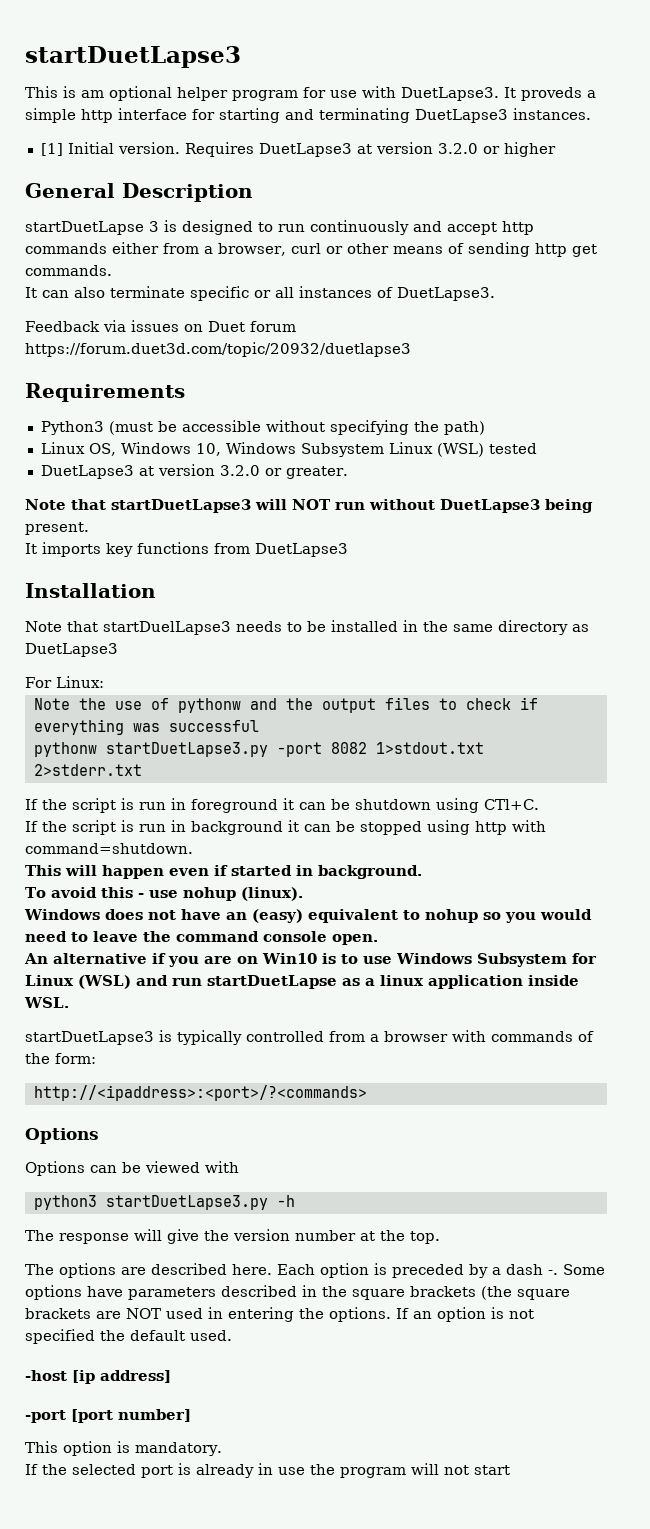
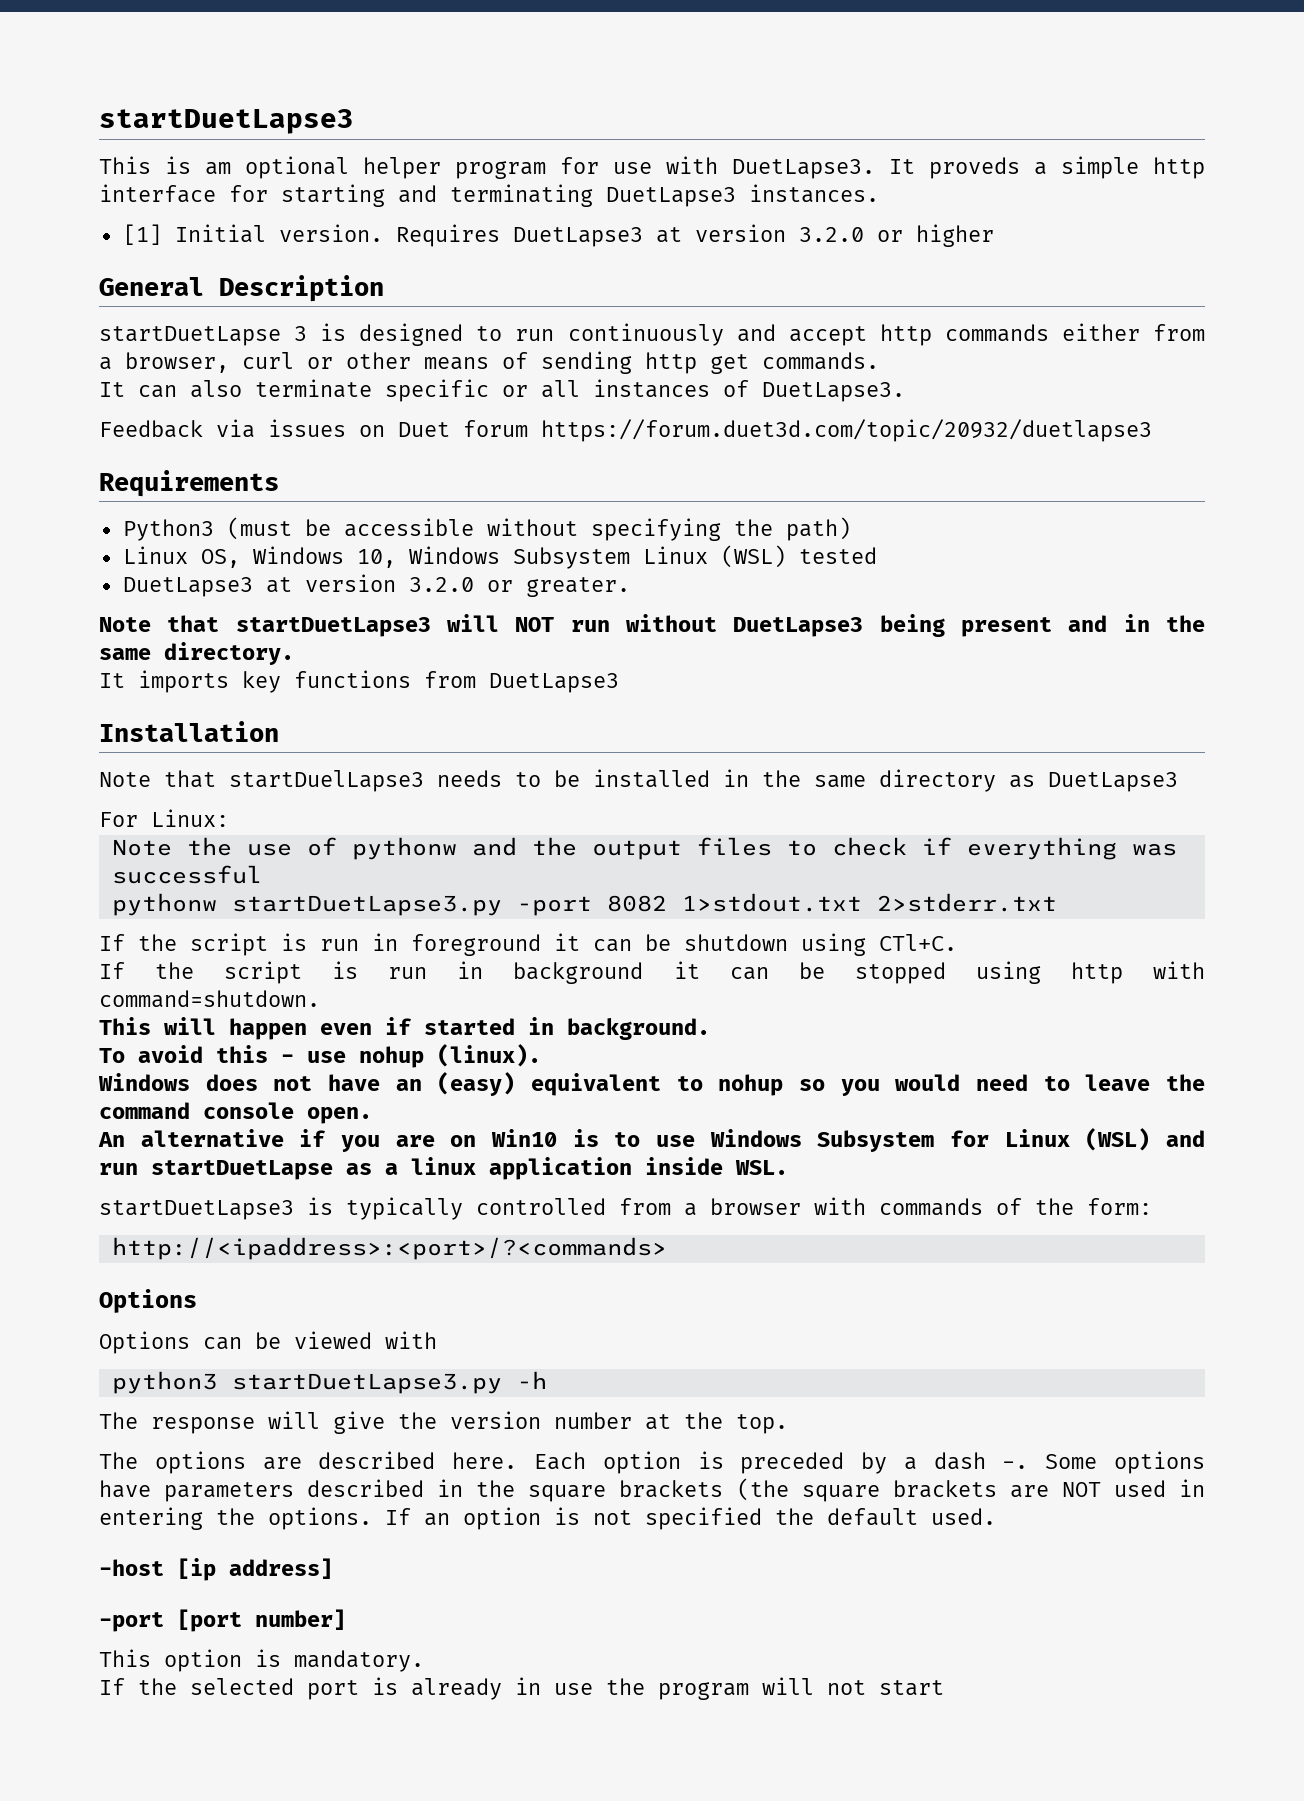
[25,522,89,535] present. -> [961,614,1205,637] [99,642,294,665] present and in the same directory.

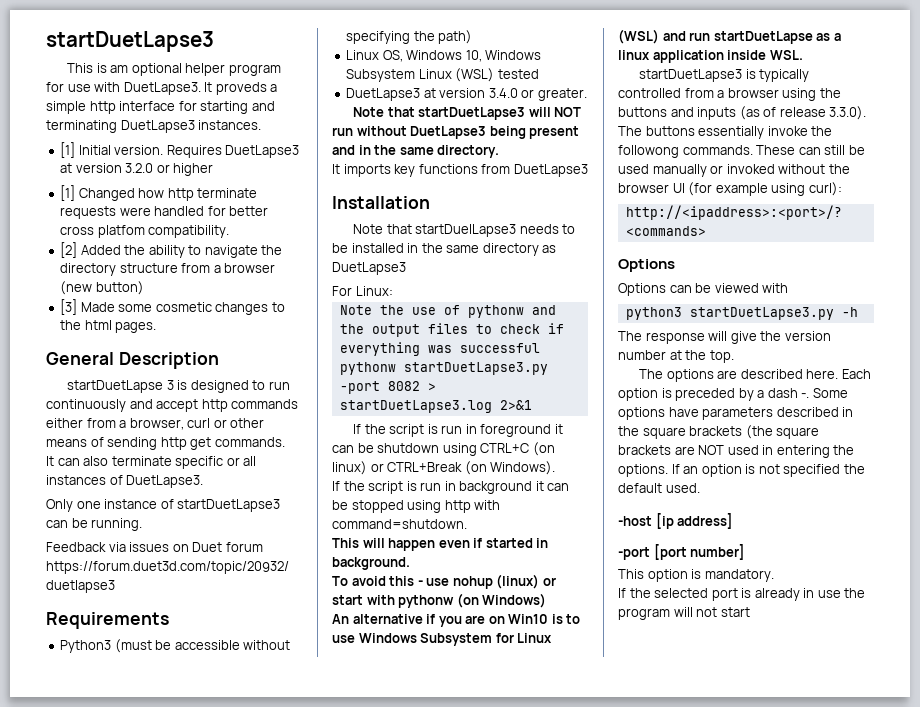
(994, 235) none -> [60,185,258,201] [60,206,269,219] [60,225,230,238] [60,242,283,258] [60,263,276,276] [60,281,144,295] [60,299,285,315] [60,320,157,333] // [1] Changed how http terminate requests were handled for better cross platfom compatibility. // [2] Added the ability to navigate the directory structure from a browser (new button) // [3] Made some cosmetic changes to the html pages.
(905, 392) none -> [46,499,281,512] [46,518,143,531] // Only one instance of startDuetLapse3 can be running.
[408,577,474,592] 3.2.0 -> [488,88,518,98] 3.4.0
[681,893,1057,912] 1>stdout.txt 2>stderr.txt -> [427,383,436,391] [339,400,532,413] > startDuetLapse3.log 2>&1
[879,934,957,951] CTl+C. -> [480,442,555,456] [332,461,556,475] CTRL+C (on linux) or CTRL+Break (on Windows).
[437,1044,541,1067] [98,1072,1205,1096] [99,1102,372,1124] (linux). // Windows does not have an (easy) equivalent to nohup so you would need to leave the command console open. -> [496,574,556,589] [332,593,547,608] (linux) or start with pythonw (on Windows)
[814,1197,1152,1216] with commands of the form: -> [782,88,841,101] [618,106,867,120] [618,126,833,139] [618,145,865,158] [618,164,850,177] [618,182,842,196] using the buttons and inputs (as of release 3.3.0). The buttons essentially invoke the followong commands. These can still be used manually or invoked without the browser UI (for example using curl):

